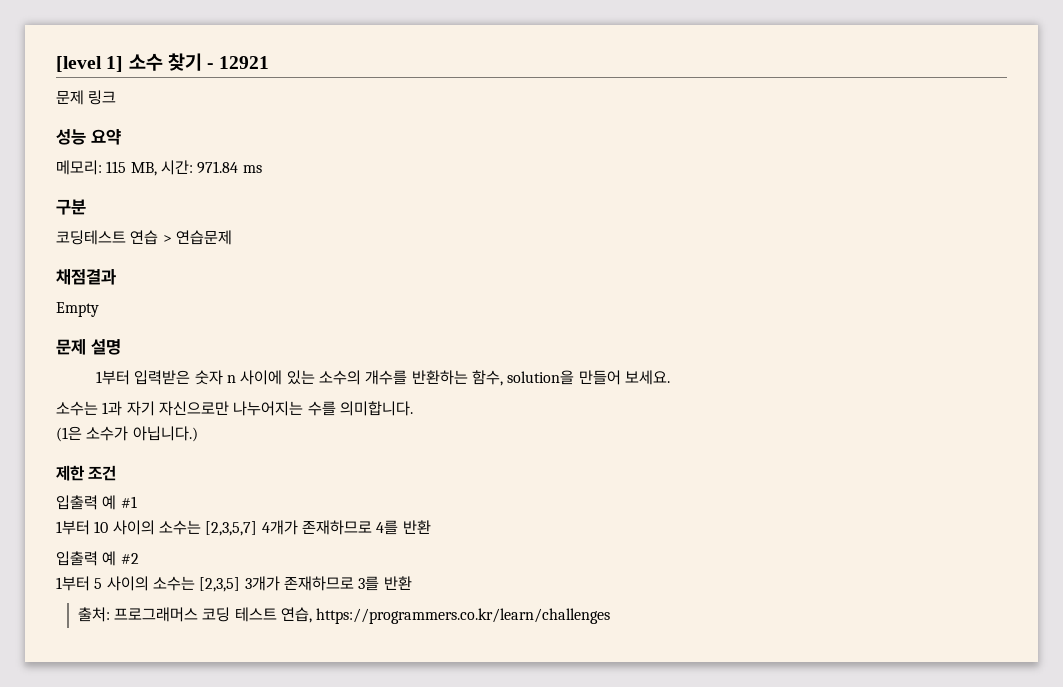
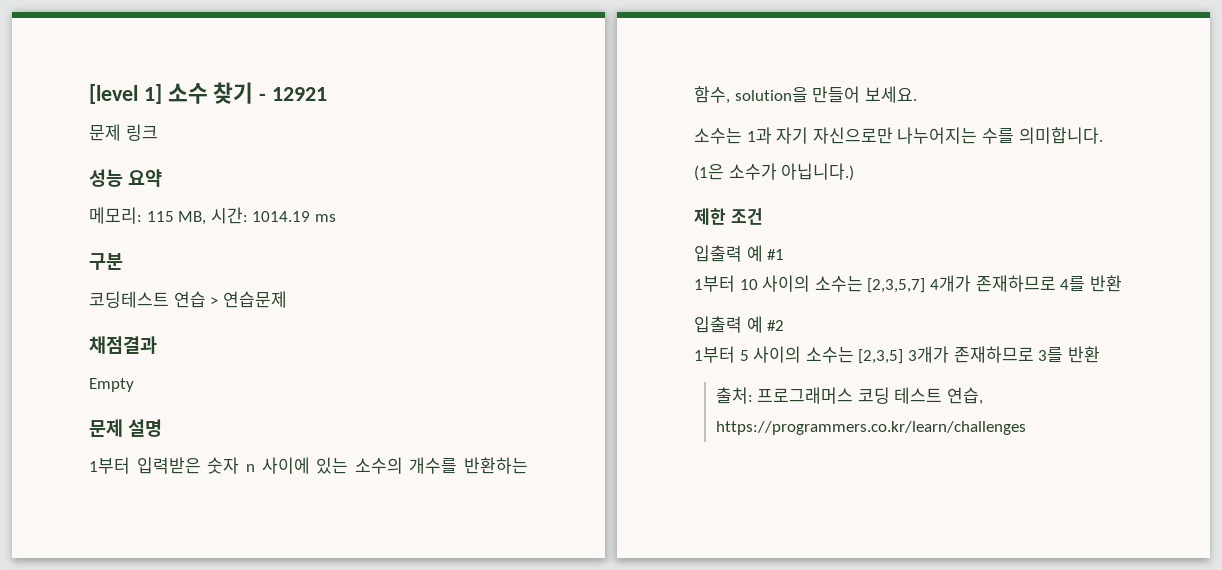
[197,161,239,174] 971.84 -> [252,211,311,222] 1014.19

